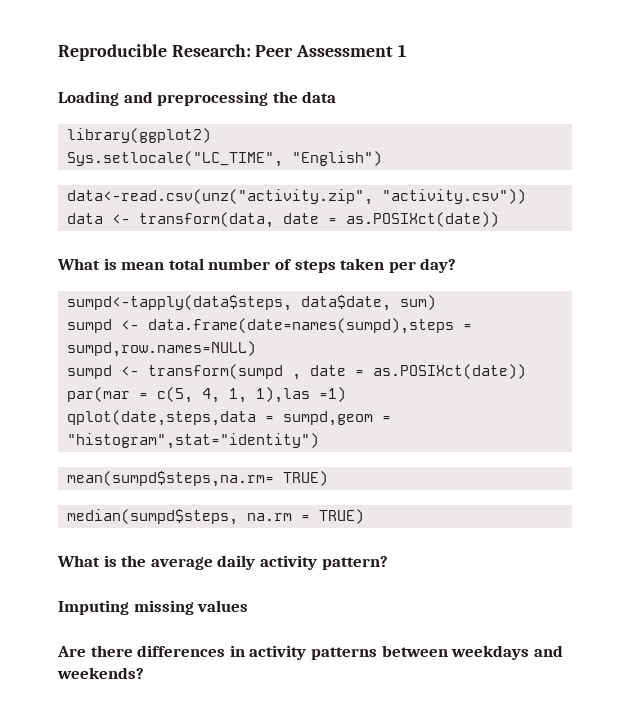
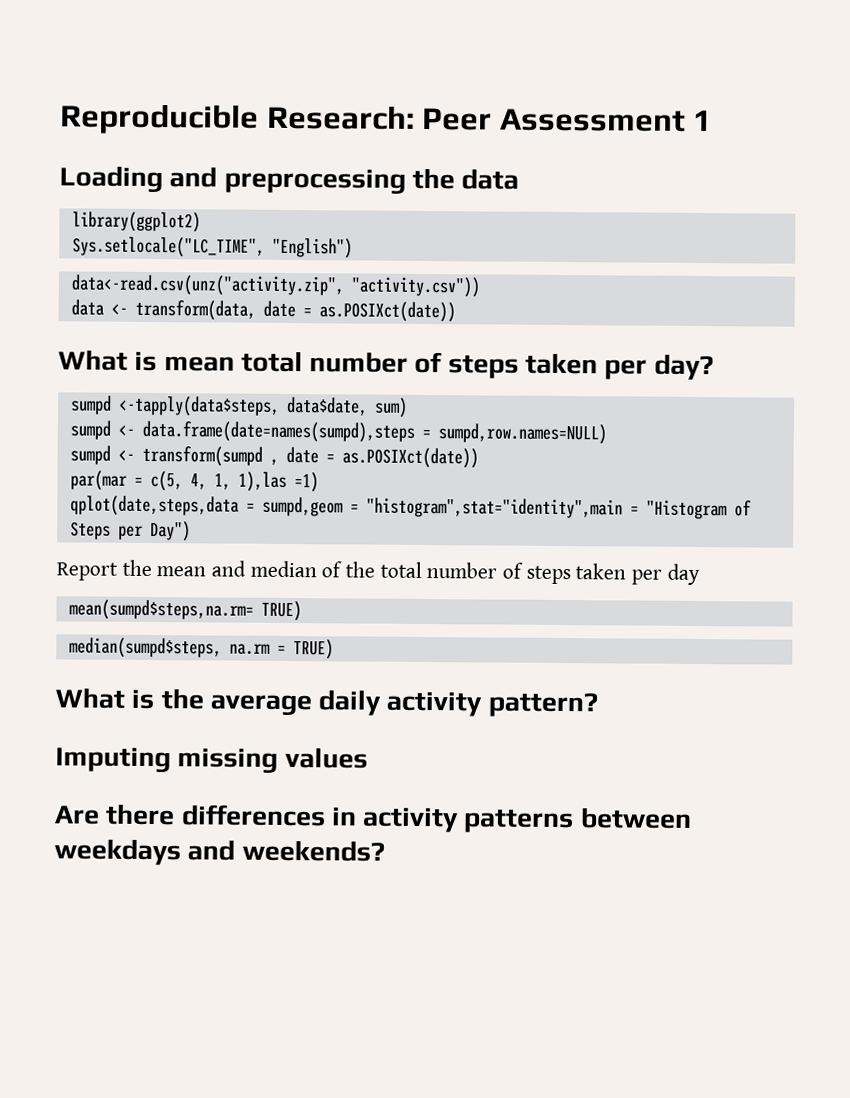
[67,295,292,311] sumpd<-tapply(data$steps, -> [69,395,280,417] sumpd <-tapply(data$steps,
[67,433,319,449] "histogram",stat="identity") -> [365,497,752,520] [69,520,191,542] [56,559,700,586] "histogram",stat="identity",main = "Histogram of Steps per Day") // Report the mean and median of the total number of steps taken per day

